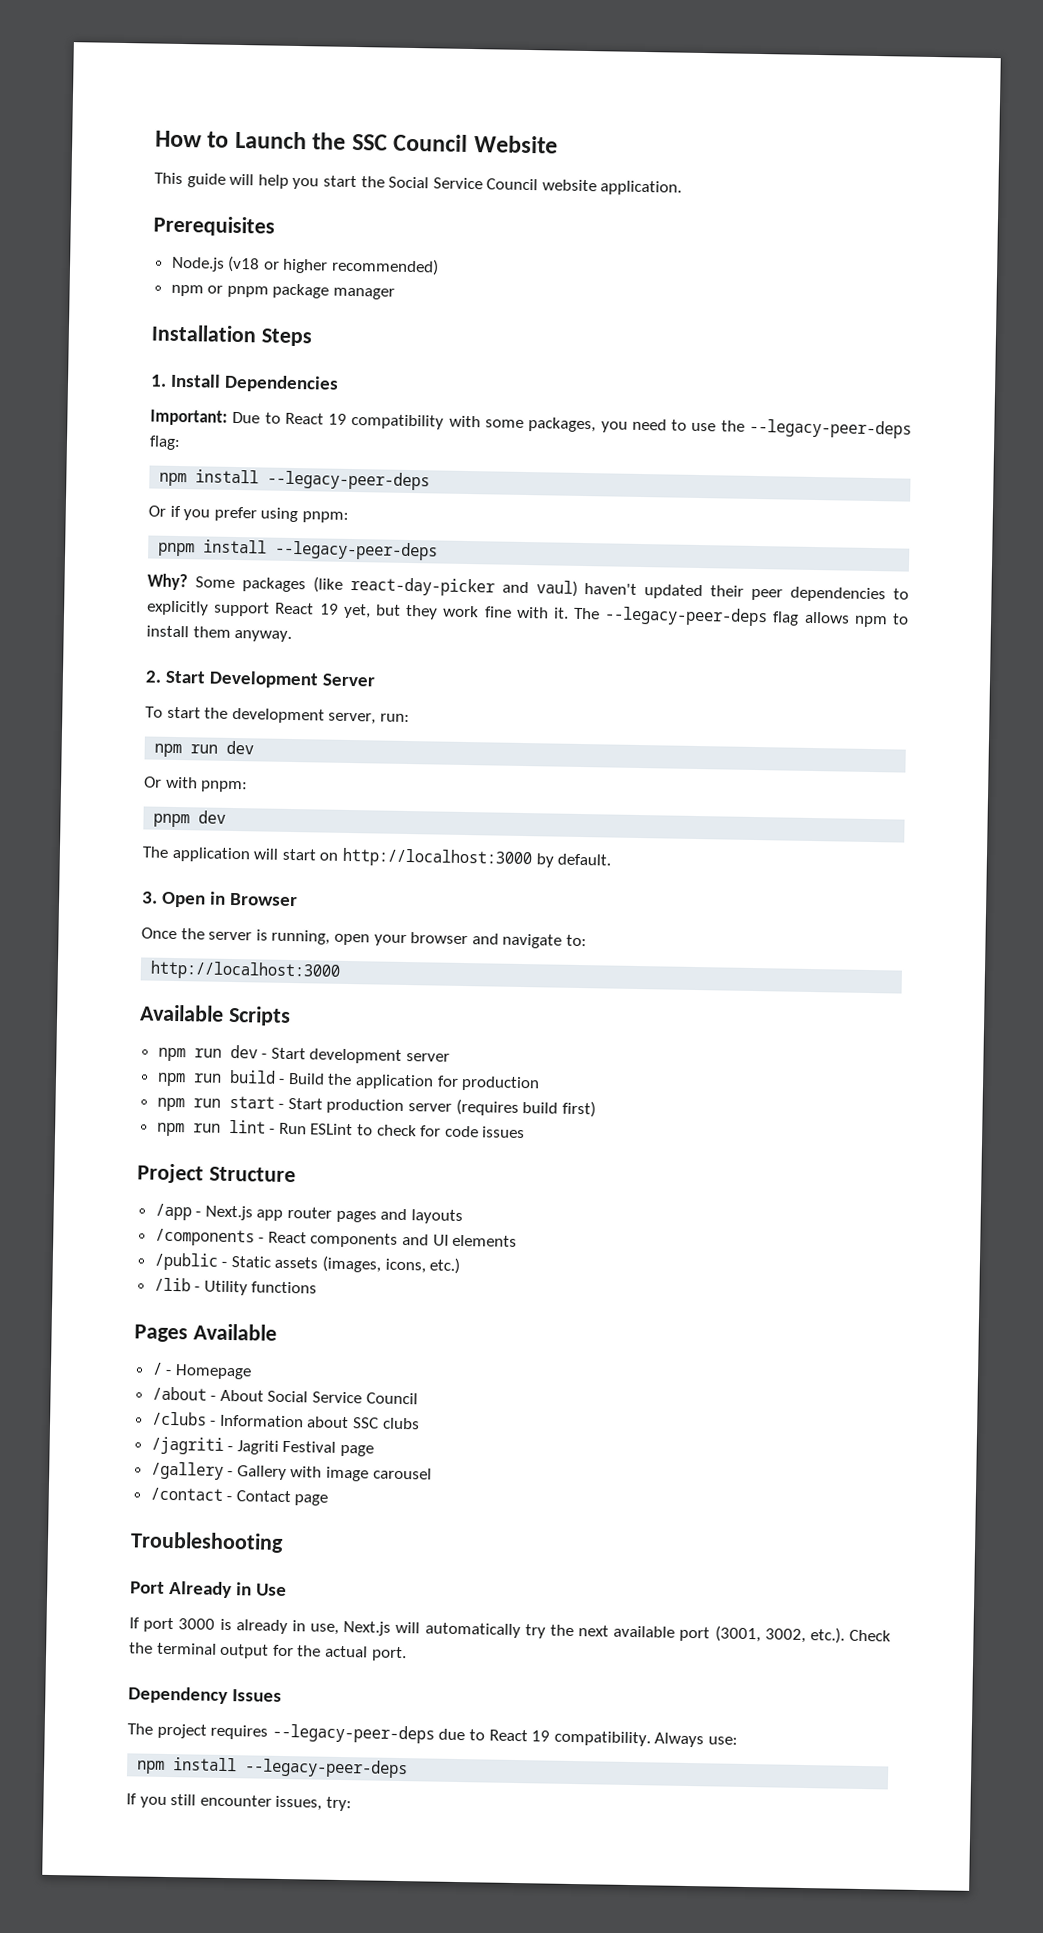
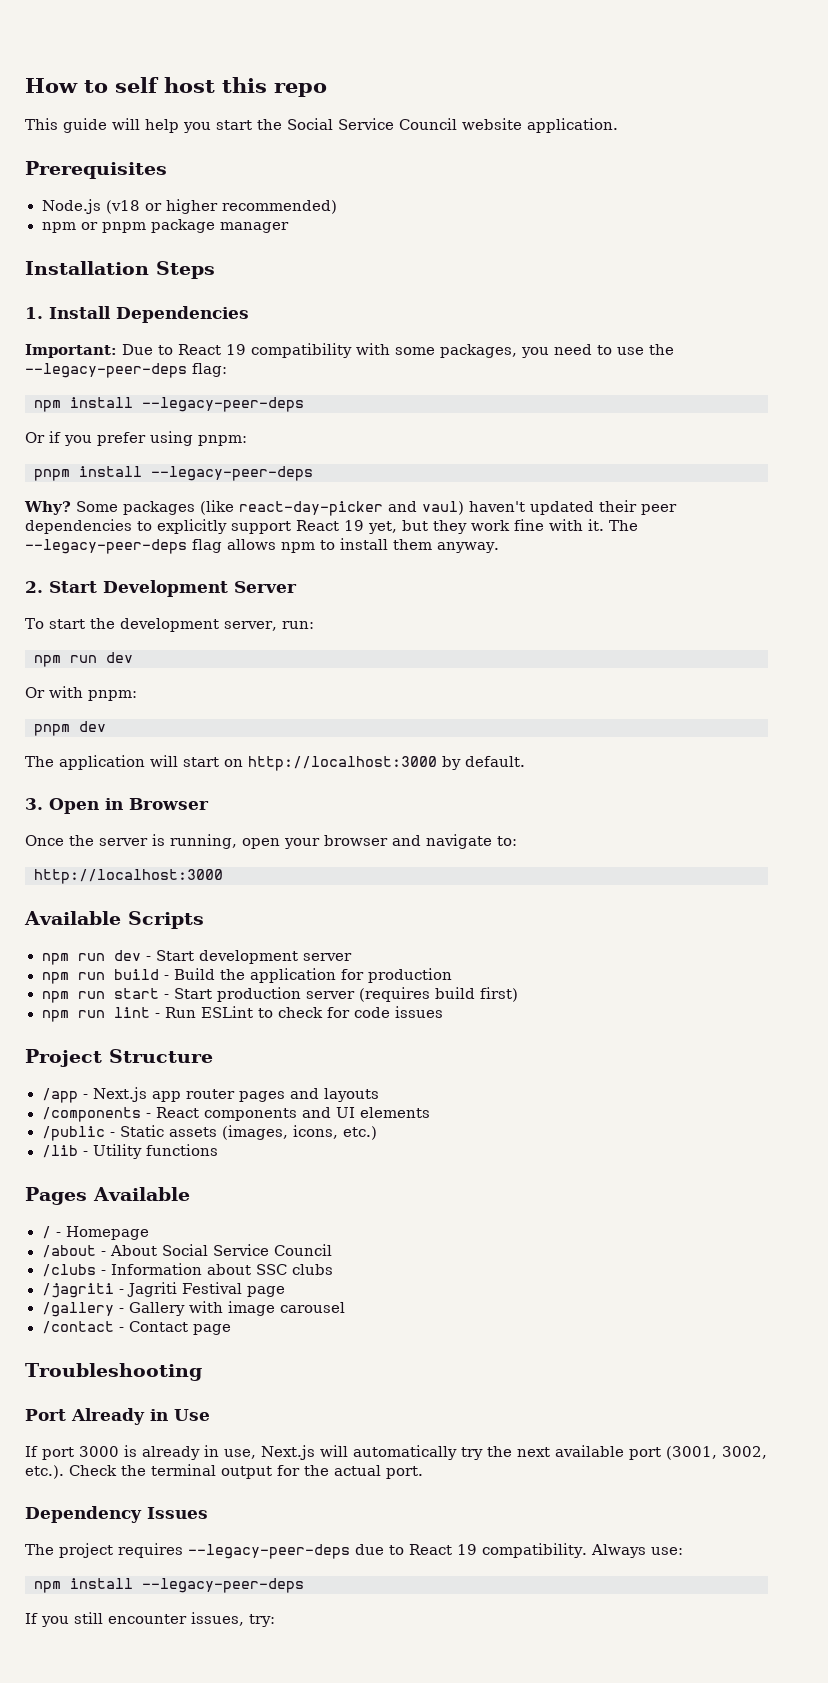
[234,130,558,154] Launch the SSC Council Website -> [115,77,327,97] self host this repo

